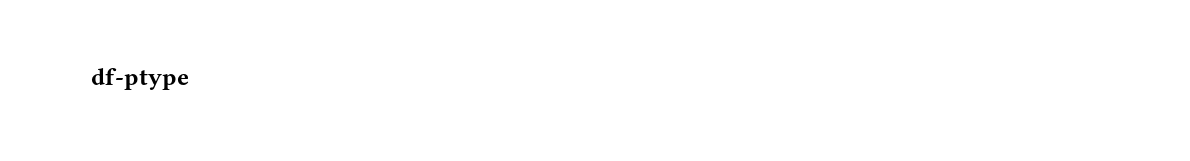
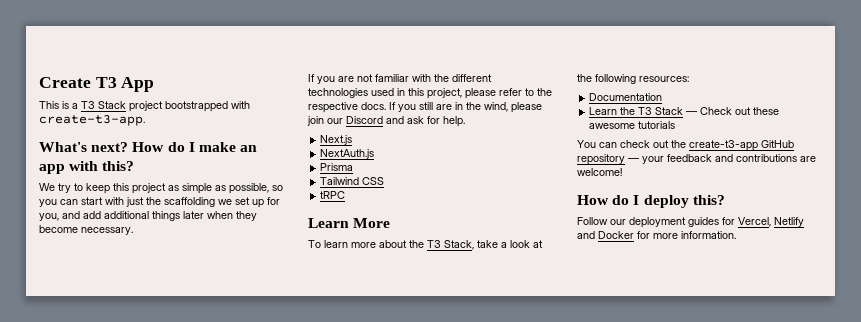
[91,68,189,90] df-ptype -> [39,77,155,92] [39,101,250,112] [39,115,145,126] [39,142,258,152] [39,161,135,174] [39,183,283,194] [39,197,280,208] [39,211,257,221] [39,225,133,235] [308,74,492,84] [308,88,552,99] [308,102,542,113] [307,116,465,127] [320,135,353,145] [320,149,375,159] [320,163,354,171] [320,177,385,185] [320,191,346,199] [308,218,391,228] [308,240,543,250] [577,74,689,84] [589,93,663,101] [589,107,780,115] [589,121,676,129] [577,140,794,151] [577,154,816,165] [577,168,622,176] [577,195,725,208] [577,217,804,228] [577,231,736,239] Create T3 App // This is a T3 Stack project bootstrapped with create-t3-app. // What's next? How do I make an app with this? // We try to keep this project as simple as possible, so you can start with just the scaffolding we set up for you, and add additional things later when they become necessary. // If you are not familiar with the different technologies used in this project, please refer to the respective docs. If you still are in the wind, please join our Discord and ask for help. // Next.js // NextAuth.js // Prisma // Tailwind CSS // tRPC // Learn More // To learn more about the T3 Stack, take a look at the following resources: // Documentation // Learn the T3 Stack — Check out these awesome tutorials // You can check out the create-t3-app GitHub repository — your feedback and contributions are welcome! // How do I deploy this? // Follow our deployment guides for Vercel, Netlify and Docker for more information.

